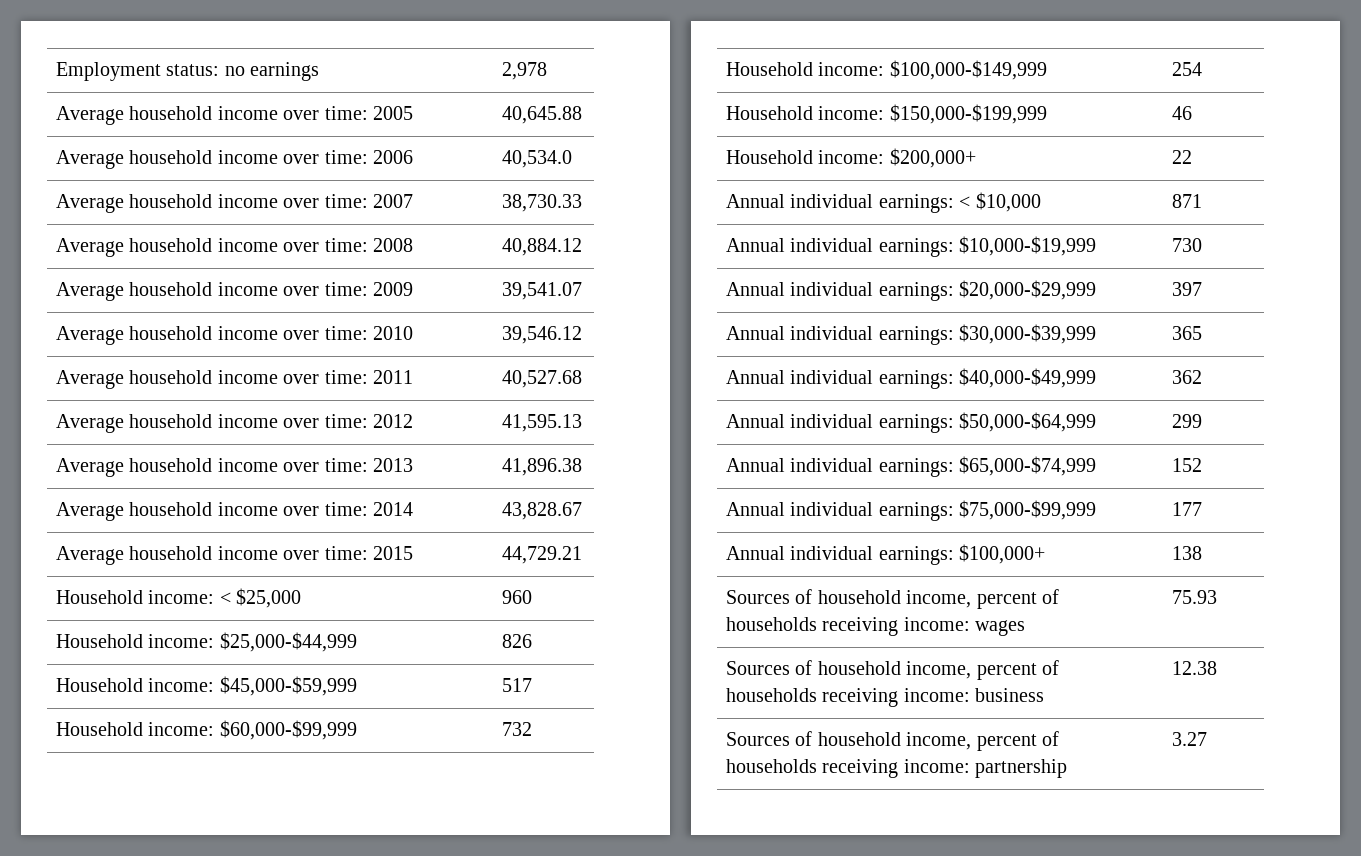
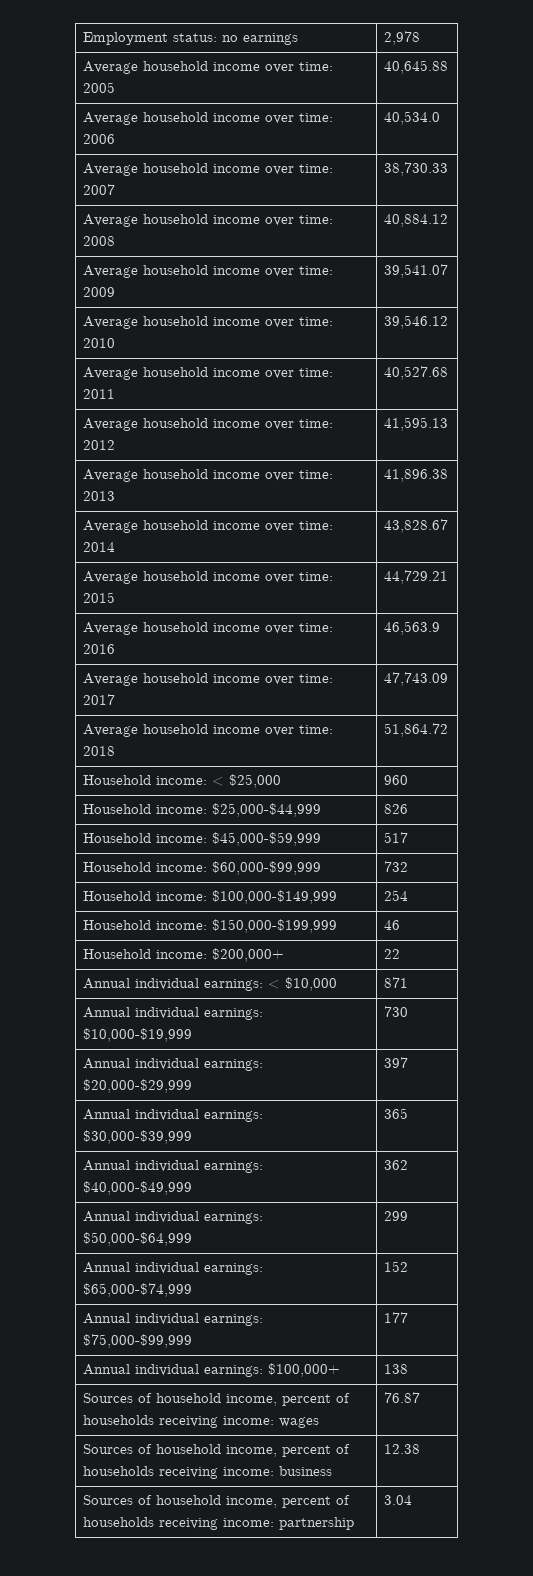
(583, 555) none -> [82,622,333,635] [82,644,115,654] [383,621,440,635] [82,673,333,686] [82,694,115,705] [383,672,448,686] [82,724,333,737] [82,746,115,756] [383,723,448,737] // Average household income over time: 2016 | 46,563.9 // Average household income over time: 2017 | 47,743.09 // Average household income over time: 2018 | 51,864.72
[1172,590,1218,604] 75.93 -> [383,1392,420,1403] 76.87
[1172,732,1208,746] 3.27 -> [383,1495,412,1505] 3.04

